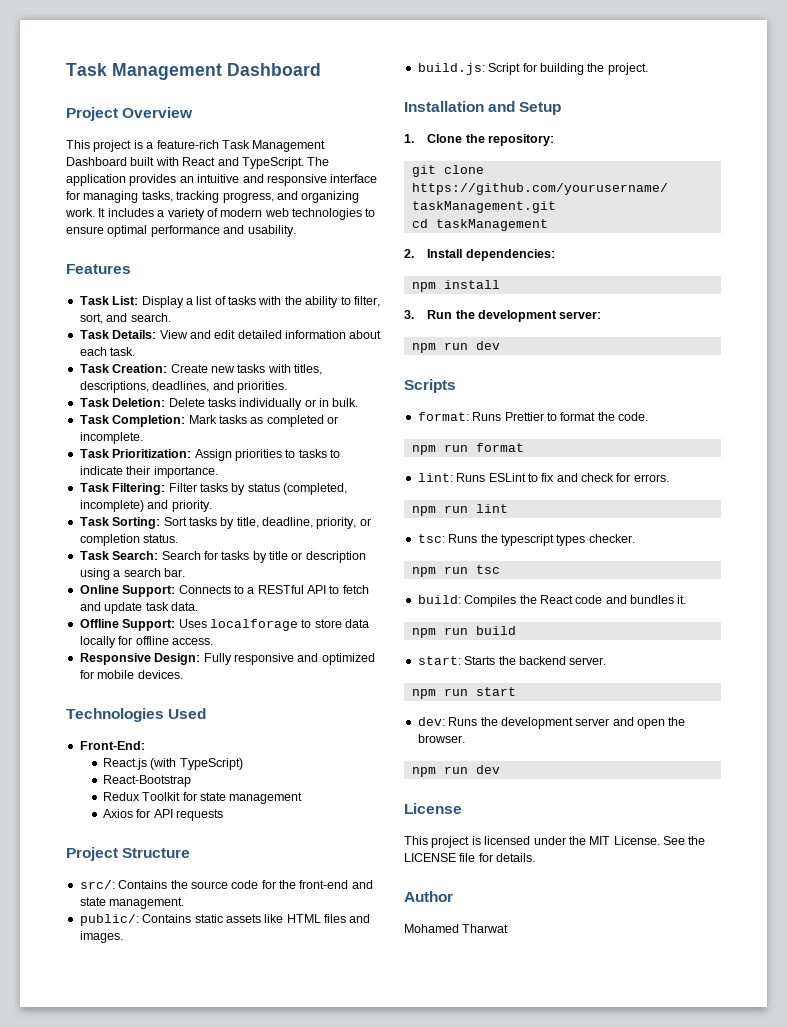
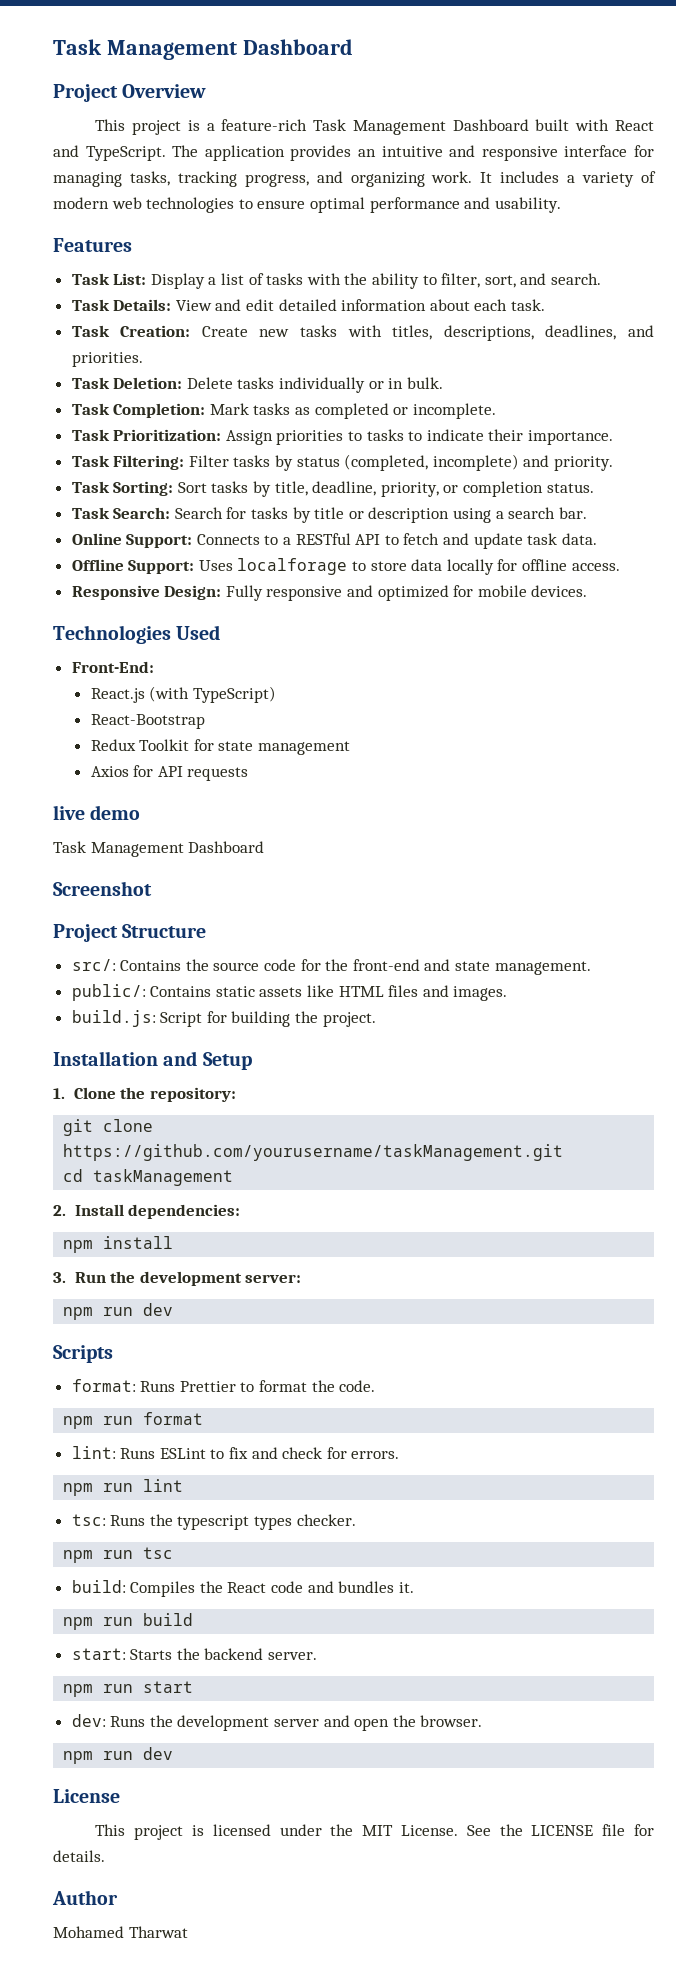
(224, 815) none -> [53,805,141,820] [53,841,265,857] [53,881,152,896] // live demo // Task Management Dashboard // Screenshot

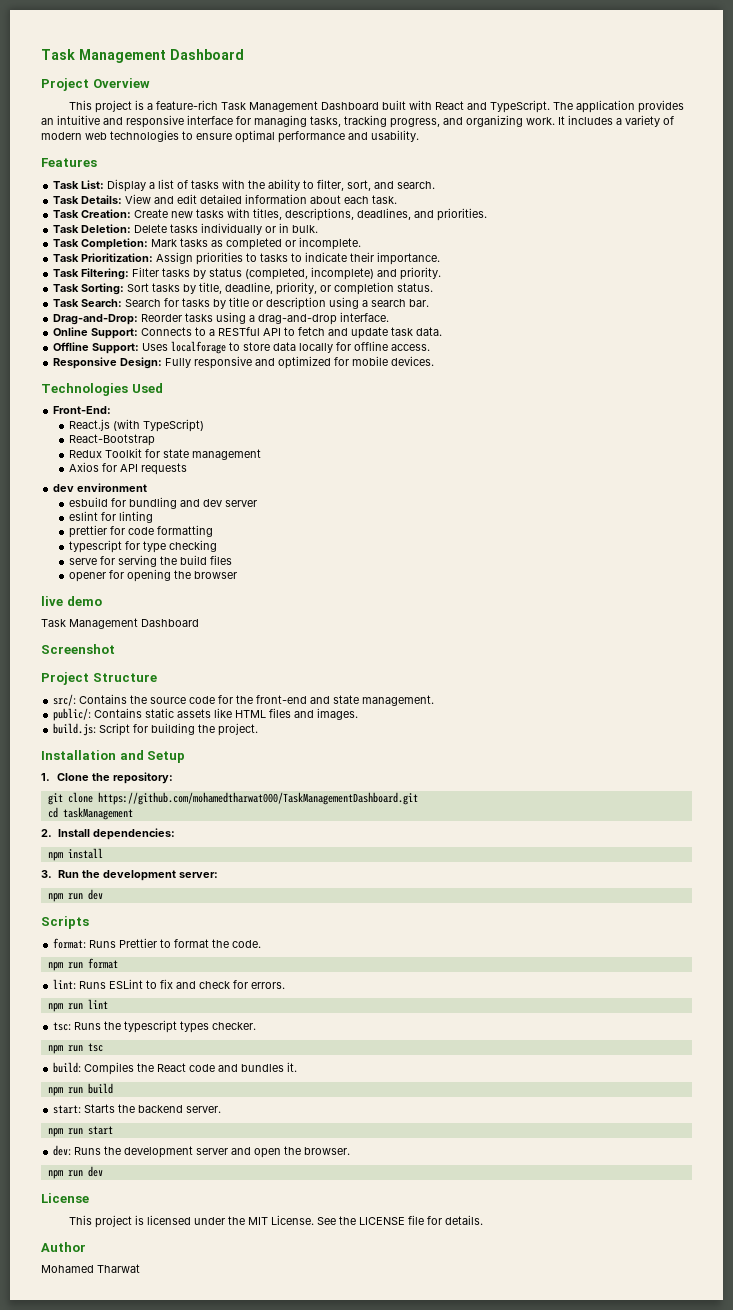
(587, 513) none -> [53,312,390,325] // Drag-and-Drop: Reorder tasks using a drag-and-drop interface.
(249, 774) none -> [53,483,148,492] [69,497,258,509] [69,511,154,523] [69,525,214,538] [69,540,218,553] [69,555,233,567] [69,569,238,582] // dev environment // esbuild for bundling and dev server // eslint for linting // prettier for code formatting // typescript for type checking // serve for serving the build files // opener for opening the browser
[63,1144,564,1161] https://github.com/yourusername/taskManagement.git -> [97,792,418,805] https://github.com/mohamedtharwat000/TaskManagementDashboard.git

